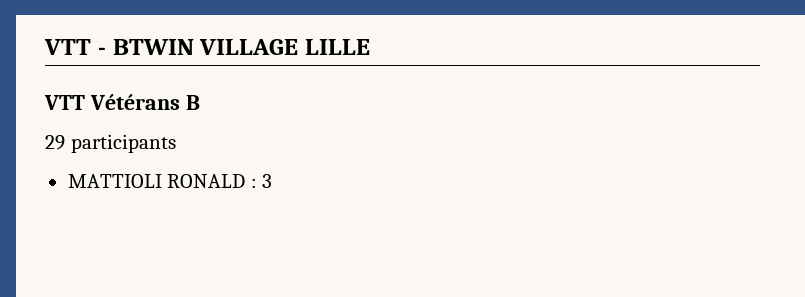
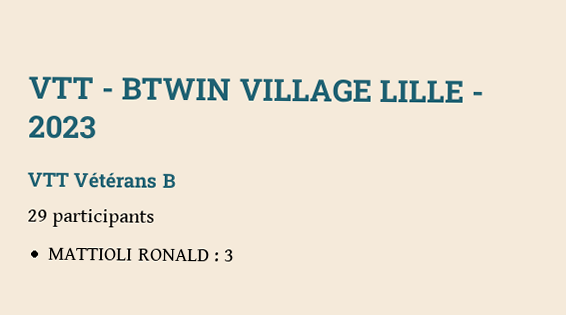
(370, 47) none -> [471,91,485,103] [28,115,97,140] - 2023

